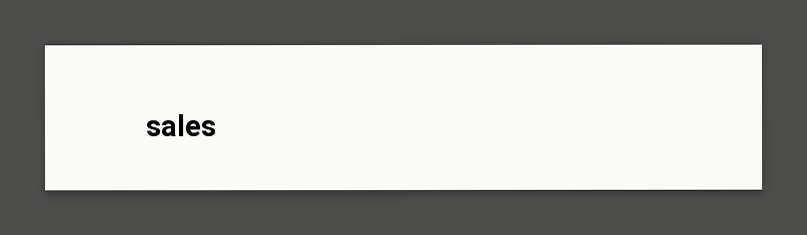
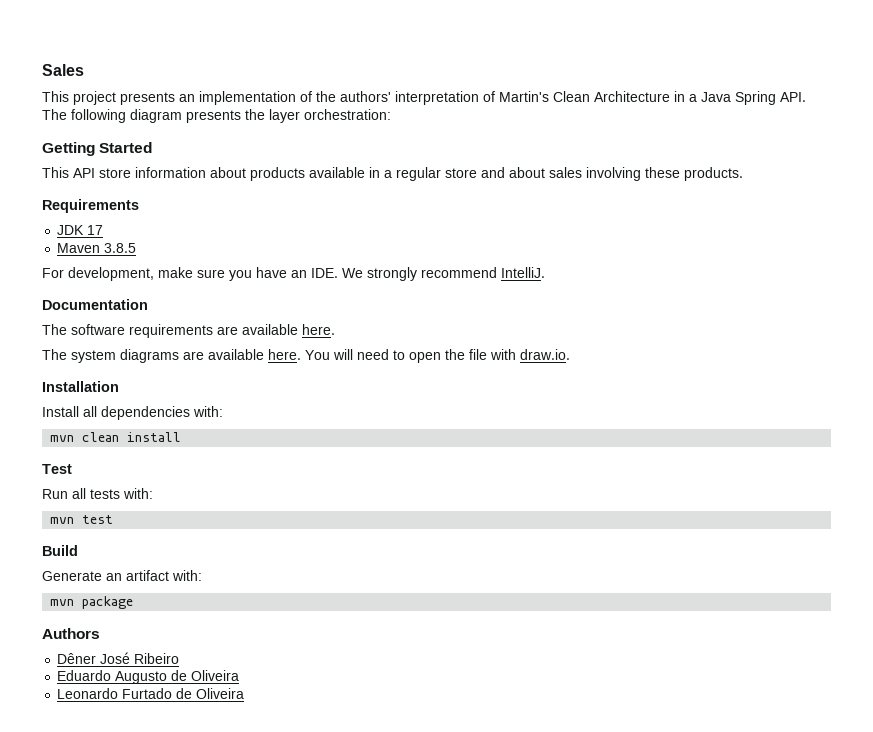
[145,114,217,137] sales -> [42,64,84,76] [42,91,806,105] [42,109,391,123] [42,142,153,156] [42,167,743,181] [42,199,139,213] [57,225,104,235] [57,243,137,253] [42,267,545,281] [42,299,148,310] [42,324,335,338] [42,349,570,363] [42,381,119,392] [42,406,223,420] [50,432,182,442] [42,464,72,474] [42,488,153,499] [50,515,114,524] [42,545,78,556] [42,570,202,581] [50,596,134,609] [42,628,100,639] [57,652,180,664] [57,670,240,684] [57,688,245,699] Sales // This project presents an implementation of the authors' interpretation of Martin's Clean Architecture in a Java Spring API. The following diagram presents the layer orchestration: // Getting Started // This API store information about products available in a regular store and about sales involving these products. // Requirements // JDK 17 // Maven 3.8.5 // For development, make sure you have an IDE. We strongly recommend IntelliJ. // Documentation // The software requirements are available here. // The system diagrams are available here. You will need to open the file with draw.io. // Installation // Install all dependencies with: // mvn clean install // Test // Run all tests with: // mvn test // Build // Generate an artifact with: // mvn package // Authors // Dêner José Ribeiro // Eduardo Augusto de Oliveira // Leonardo Furtado de Oliveira

